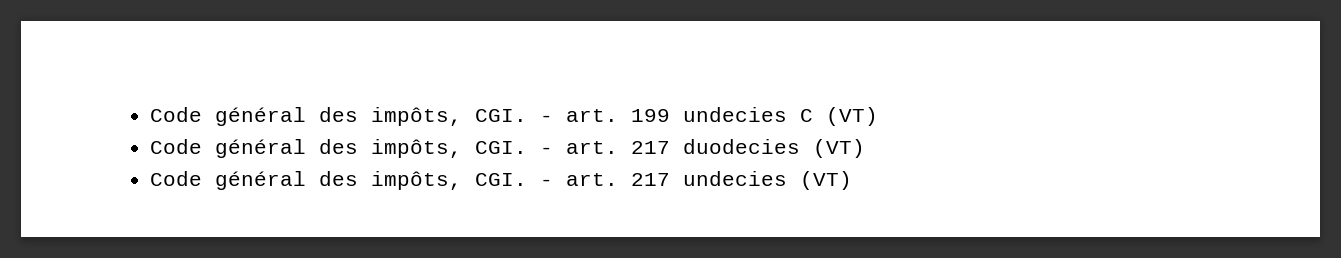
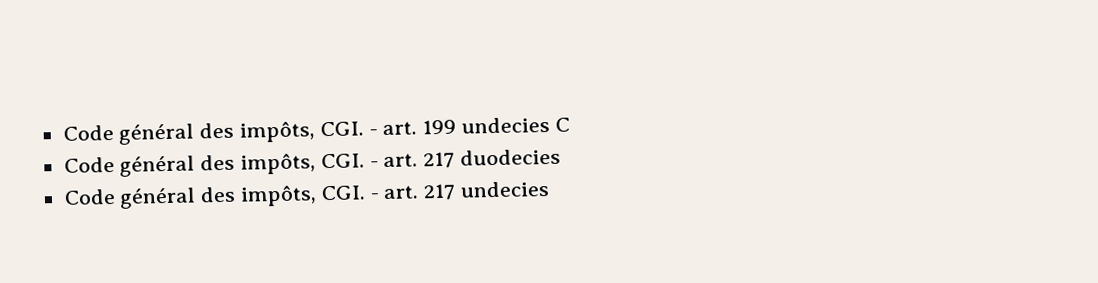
[826,107,879,126] (VT) -> (570, 124) none
[813,139,866,158] (VT) -> (562, 157) none
[800,171,853,190] (VT) -> (550, 189) none

